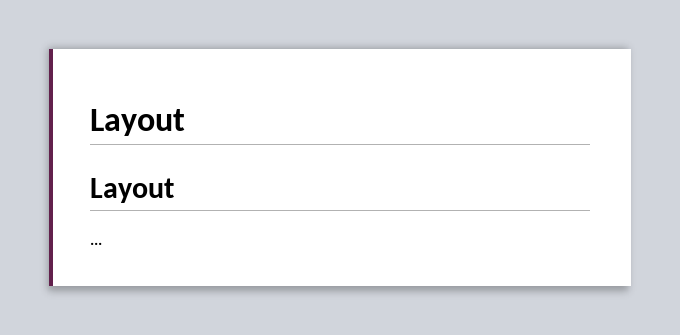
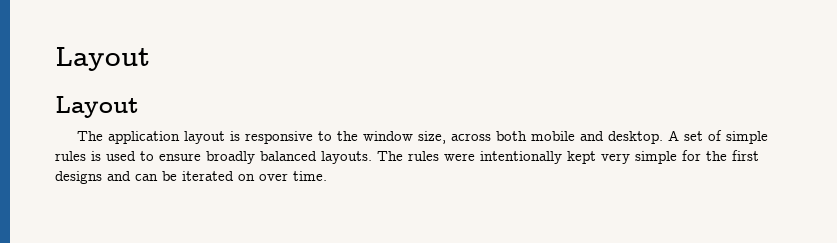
[90,242,102,245] ... -> [76,130,768,144] [55,150,759,164] [55,171,327,184] The application layout is responsive to the window size, across both mobile and desktop. A set of simple rules is used to ensure broadly balanced layouts. The rules were intentionally kept very simple for the first designs and can be iterated on over time.

